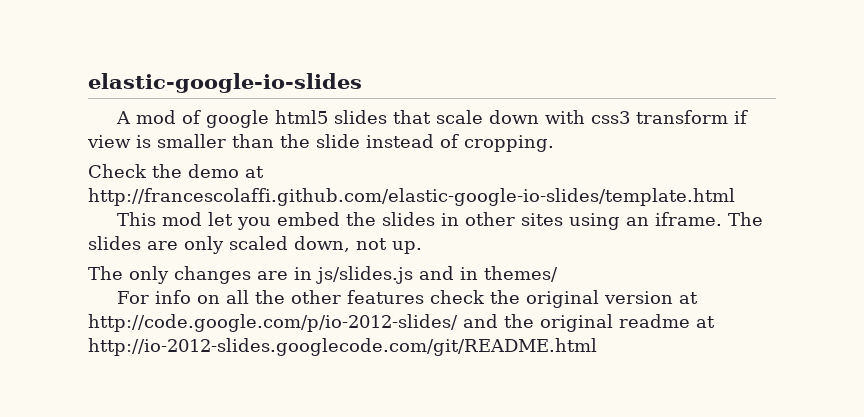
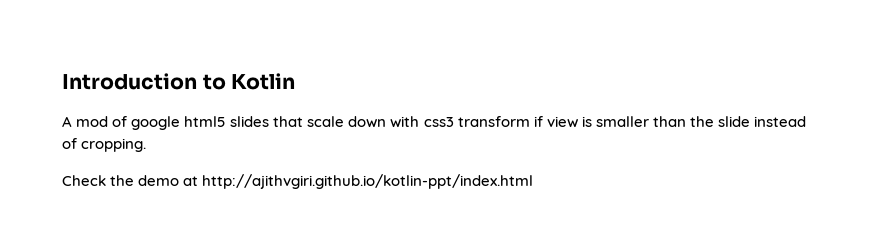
[88,73,362,93] elastic-google-io-slides -> [62,73,296,90] Introduction to Kotlin
[88,188,735,206] [117,212,764,230] [88,236,422,254] [88,266,558,284] [117,290,698,308] [88,314,715,332] [88,338,597,356] http://francescolaffi.github.com/elastic-google-io-slides/template.html // This mod let you embed the slides in other sites using an iframe. The slides are only scaled down, not up. // The only changes are in js/slides.js and in themes/ // For info on all the other features check the original version at http://code.google.com/p/io-2012-slides/ and the original readme at http://io-2012-slides.googlecode.com/git/README.html -> [202,174,534,189] http://ajithvgiri.github.io/kotlin-ppt/index.html

